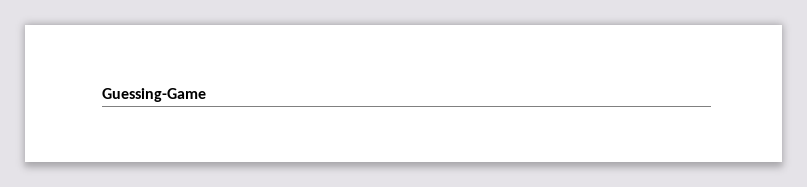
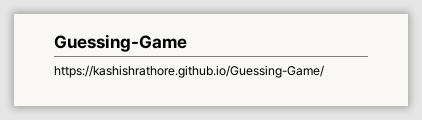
(206, 95) none -> [54,65,324,78] // https://kashishrathore.github.io/Guessing-Game/

